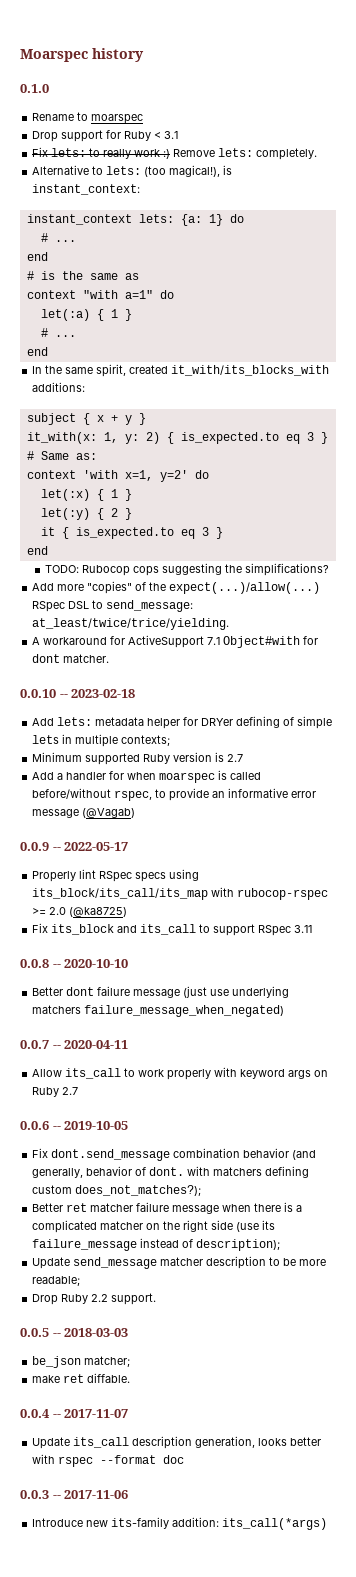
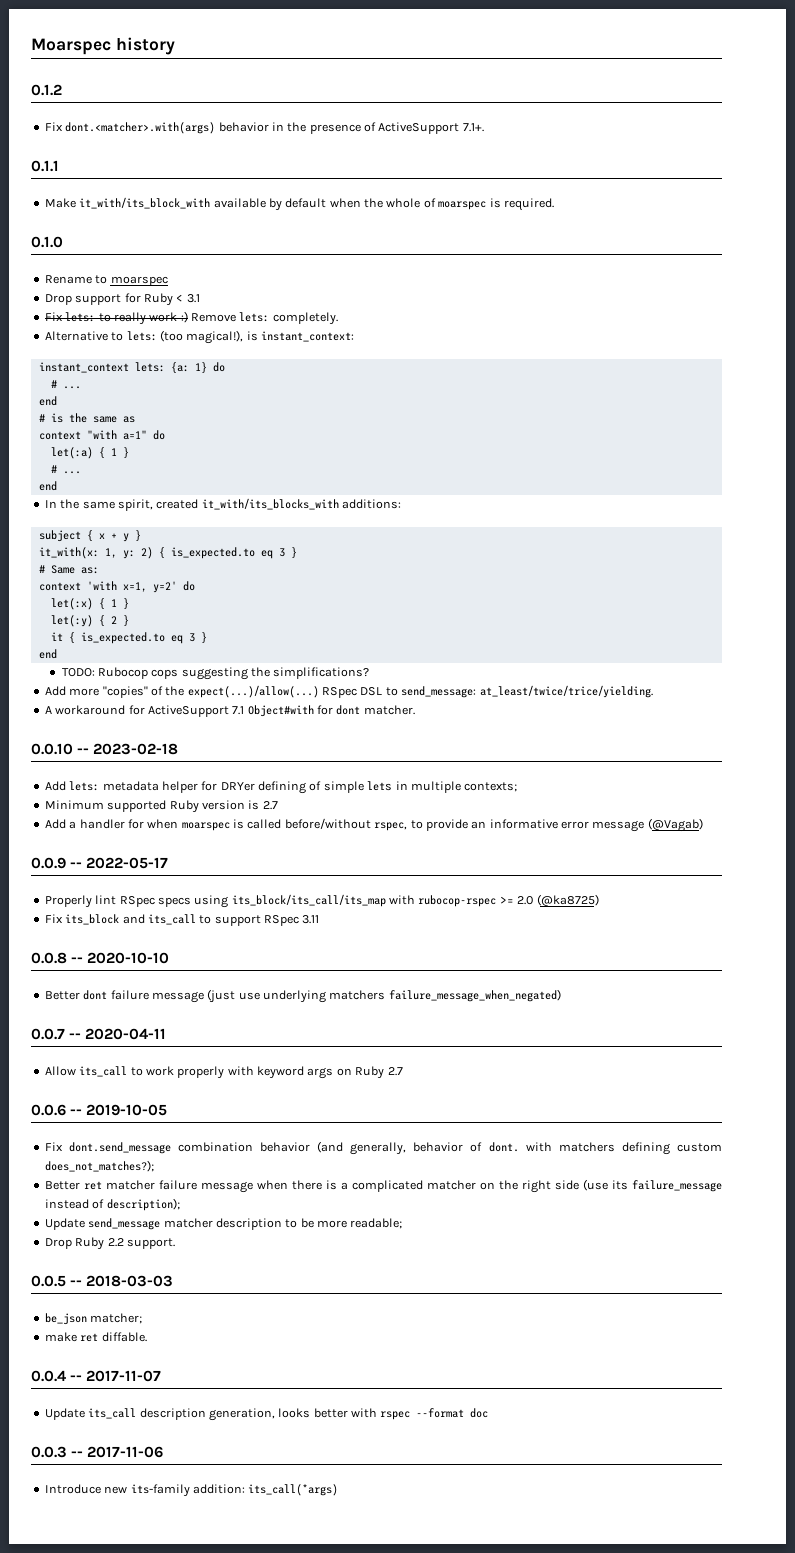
(144, 55) none -> [31,84,62,96] [44,122,484,134] [31,160,59,172] [44,197,554,211] // 0.1.2 // Fix dont.<matcher>.with(args) behavior in the presence of ActiveSupport 7.1+. // 0.1.1 // Make it_with/its_block_with available by default when the whole of moarspec is required.

